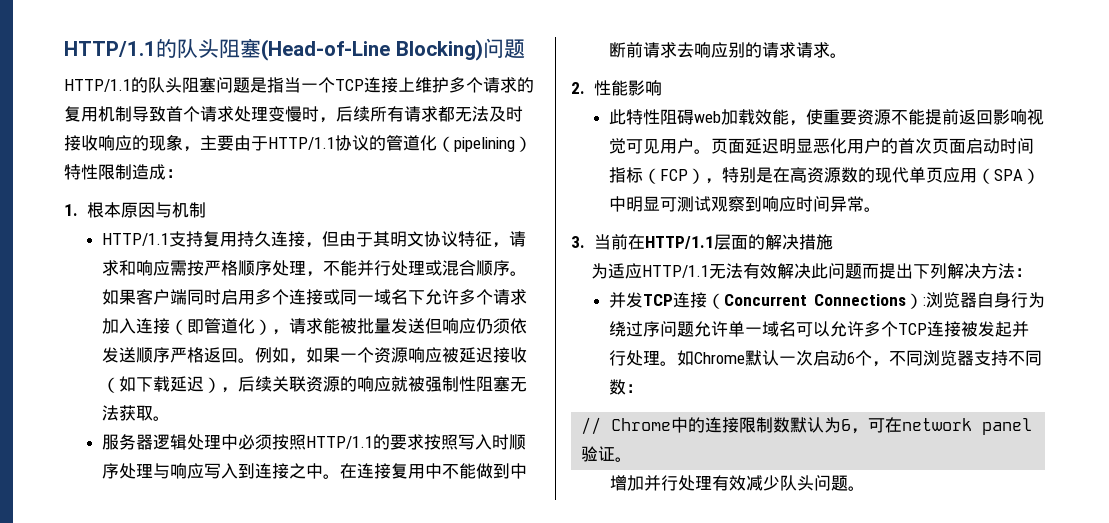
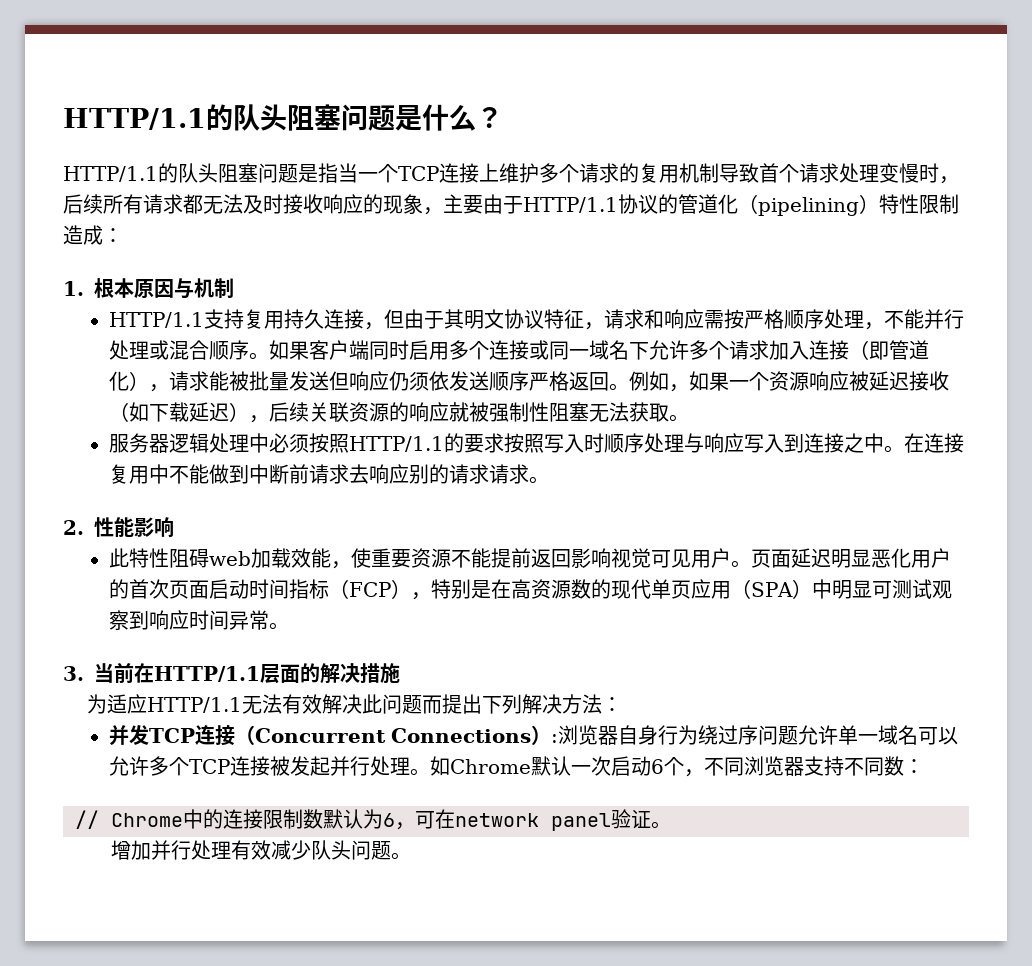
[64,38,525,61] HTTP/1.1的队头阻塞(Head-of-Line Blocking)问题 -> [63,104,503,131] HTTP/1.1的队头阻塞问题是什么？

